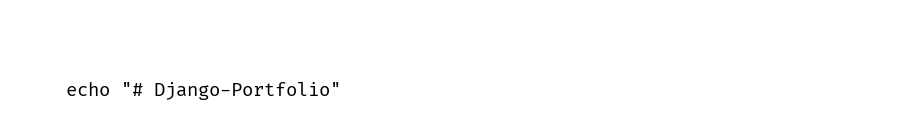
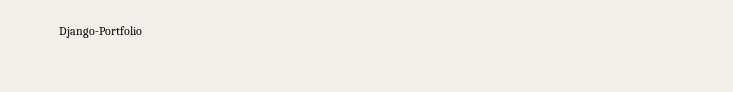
[66,82,341,100] echo "# Django-Portfolio" -> [59,26,142,38] Django-Portfolio

